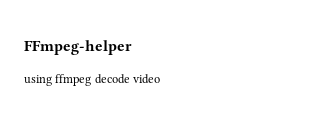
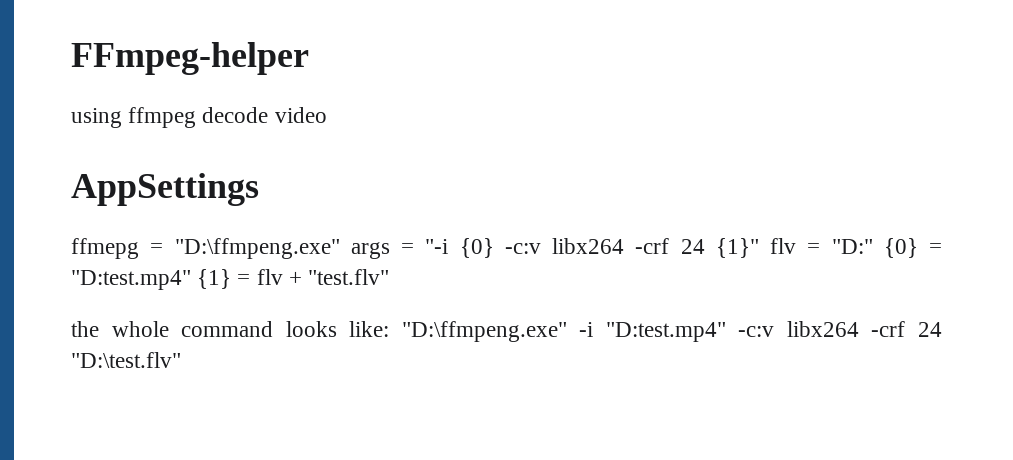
(161, 79) none -> [71,173,259,206] [71,238,942,259] [71,269,390,290] [71,321,942,342] [71,352,181,368] // AppSettings // ffmepg = "D:\ffmpeng.exe" args = "-i {0} -c:v libx264 -crf 24 {1}" flv = "D:" {0} = "D:test.mp4" {1} = flv + "test.flv" // the whole command looks like: "D:\ffmpeng.exe" -i "D:test.mp4" -c:v libx264 -crf 24 "D:\test.flv"

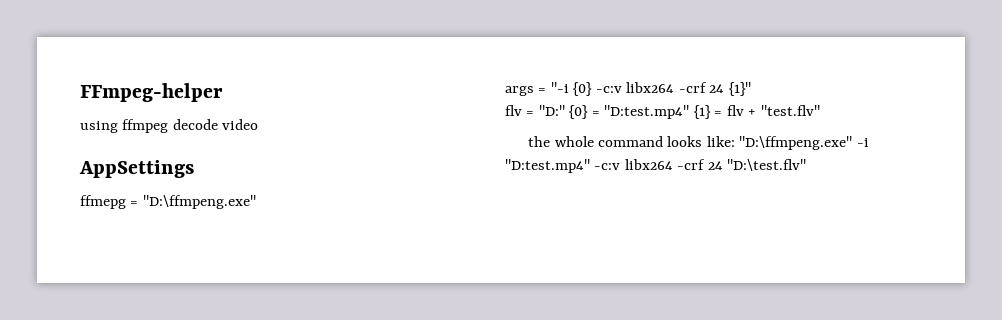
(340, 248) none -> (256, 202) //
(759, 248) none -> (751, 89) //

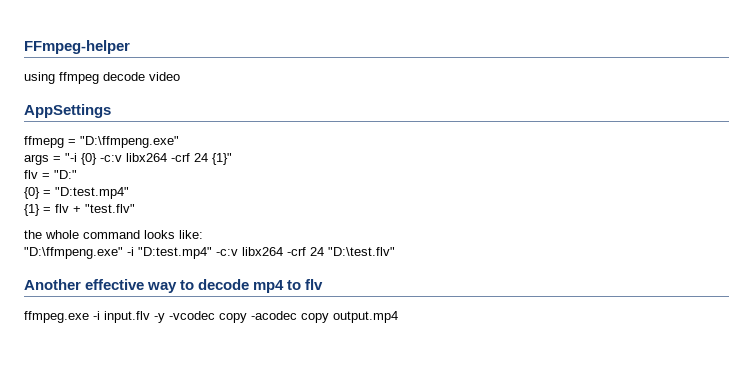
(565, 110) none -> (77, 174) //
(690, 112) none -> (129, 193) //
(735, 141) none -> (203, 234) //
(807, 165) none -> [24,279,324,293] [24,311,398,323] // Another effective way to decode mp4 to flv // ffmpeg.exe -i input.flv -y -vcodec copy -acodec copy output.mp4

